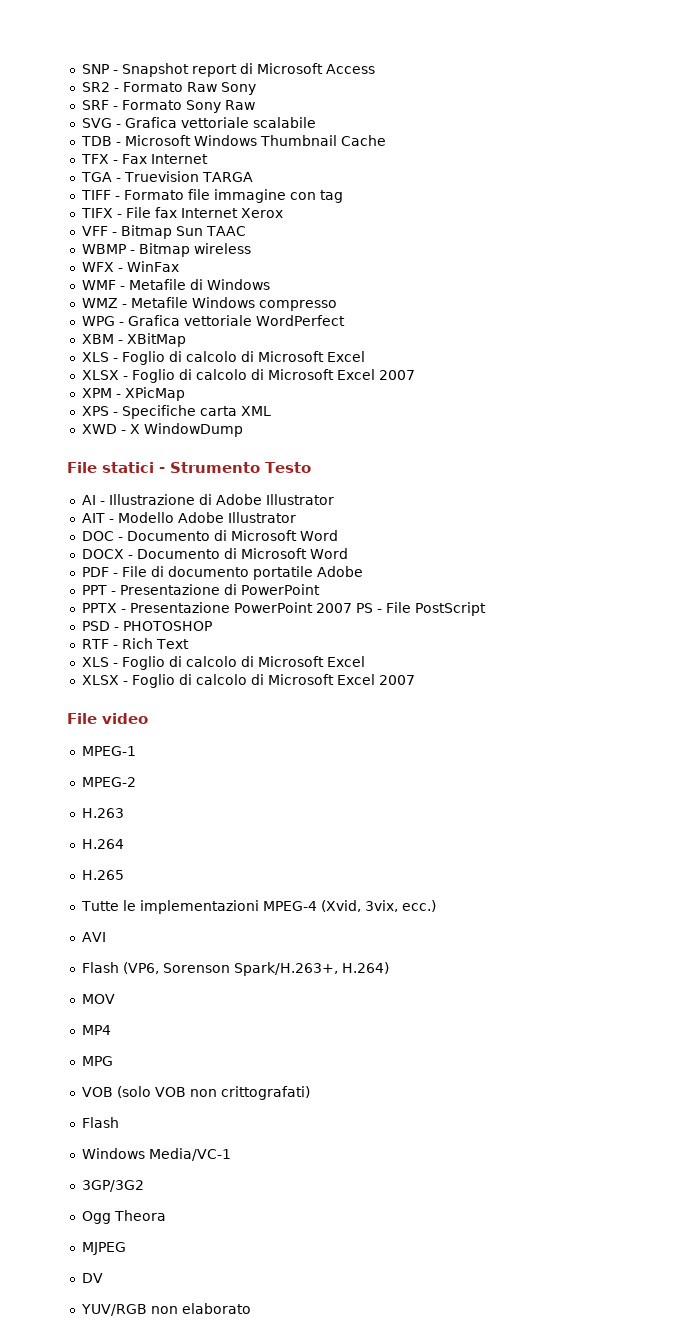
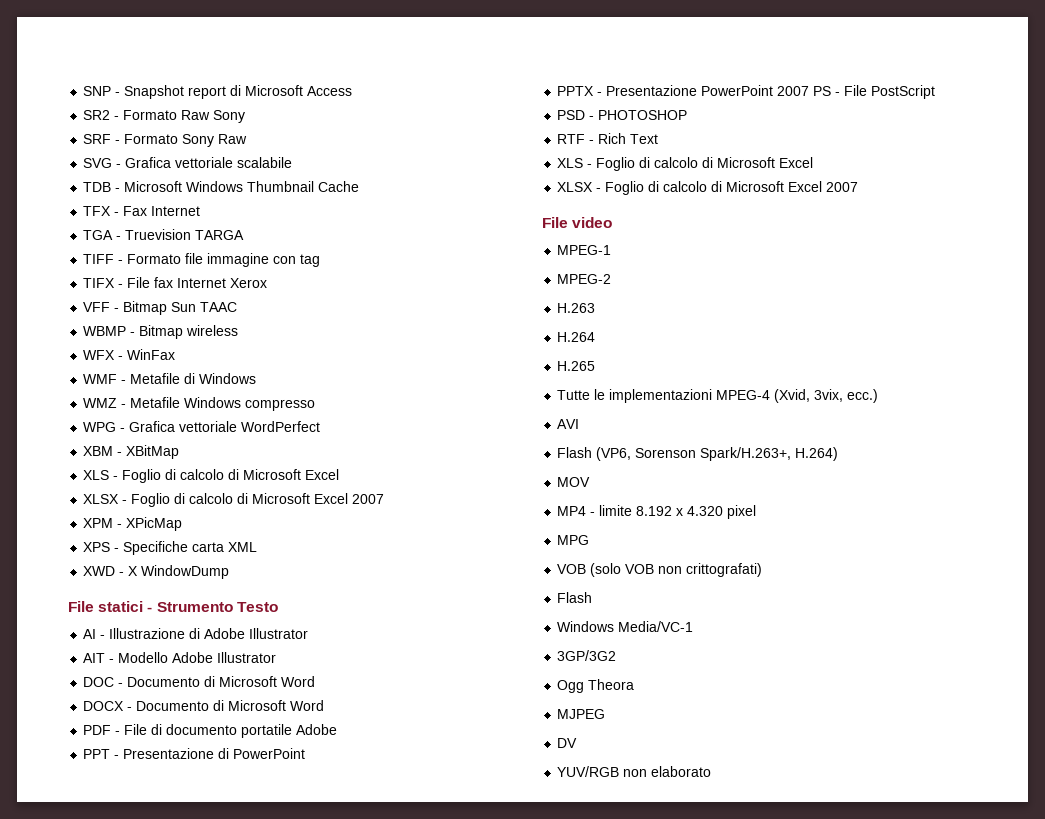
(111, 1030) none -> [590,505,757,519] - limite 8.192 x 4.320 pixel

